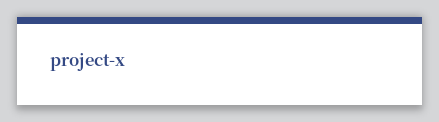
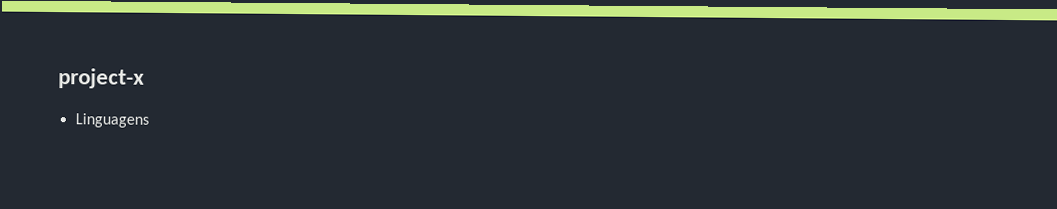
(125, 62) none -> [74,113,149,128] // Linguagens

